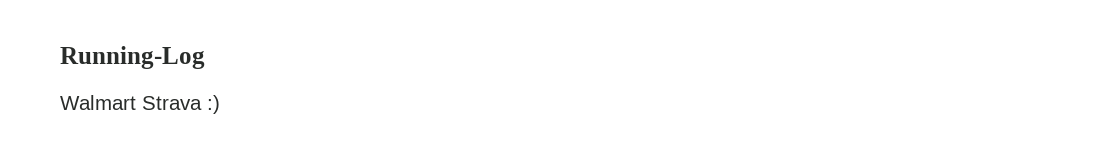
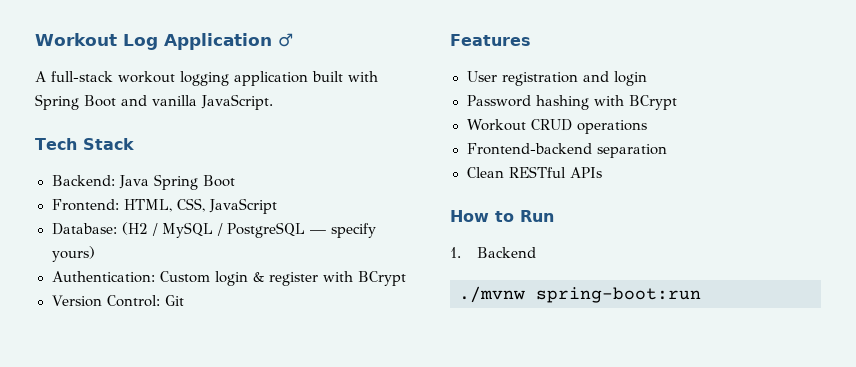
[60,46,205,69] [60,95,220,114] Running-Log // Walmart Strava :) -> [35,33,293,50] [35,71,378,86] [35,94,273,110] [35,138,134,150] [51,174,235,190] [51,198,277,214] [51,222,376,238] [51,246,95,262] [51,271,406,286] [51,295,185,307] [450,34,531,46] [466,71,647,86] [466,95,677,110] [466,119,648,134] [466,143,667,158] [466,166,602,178] [450,210,554,222] [450,247,536,258] [459,286,701,303] Workout Log Application ♂ // A full-stack workout logging application built with Spring Boot and vanilla JavaScript. // Tech Stack // Backend: Java Spring Boot // Frontend: HTML, CSS, JavaScript // Database: (H2 / MySQL / PostgreSQL — specify yours) // Authentication: Custom login & register with BCrypt // Version Control: Git // Features // User registration and login // Password hashing with BCrypt // Workout CRUD operations // Frontend-backend separation // Clean RESTful APIs // How to Run // 1. Backend // ./mvnw spring-boot:run

